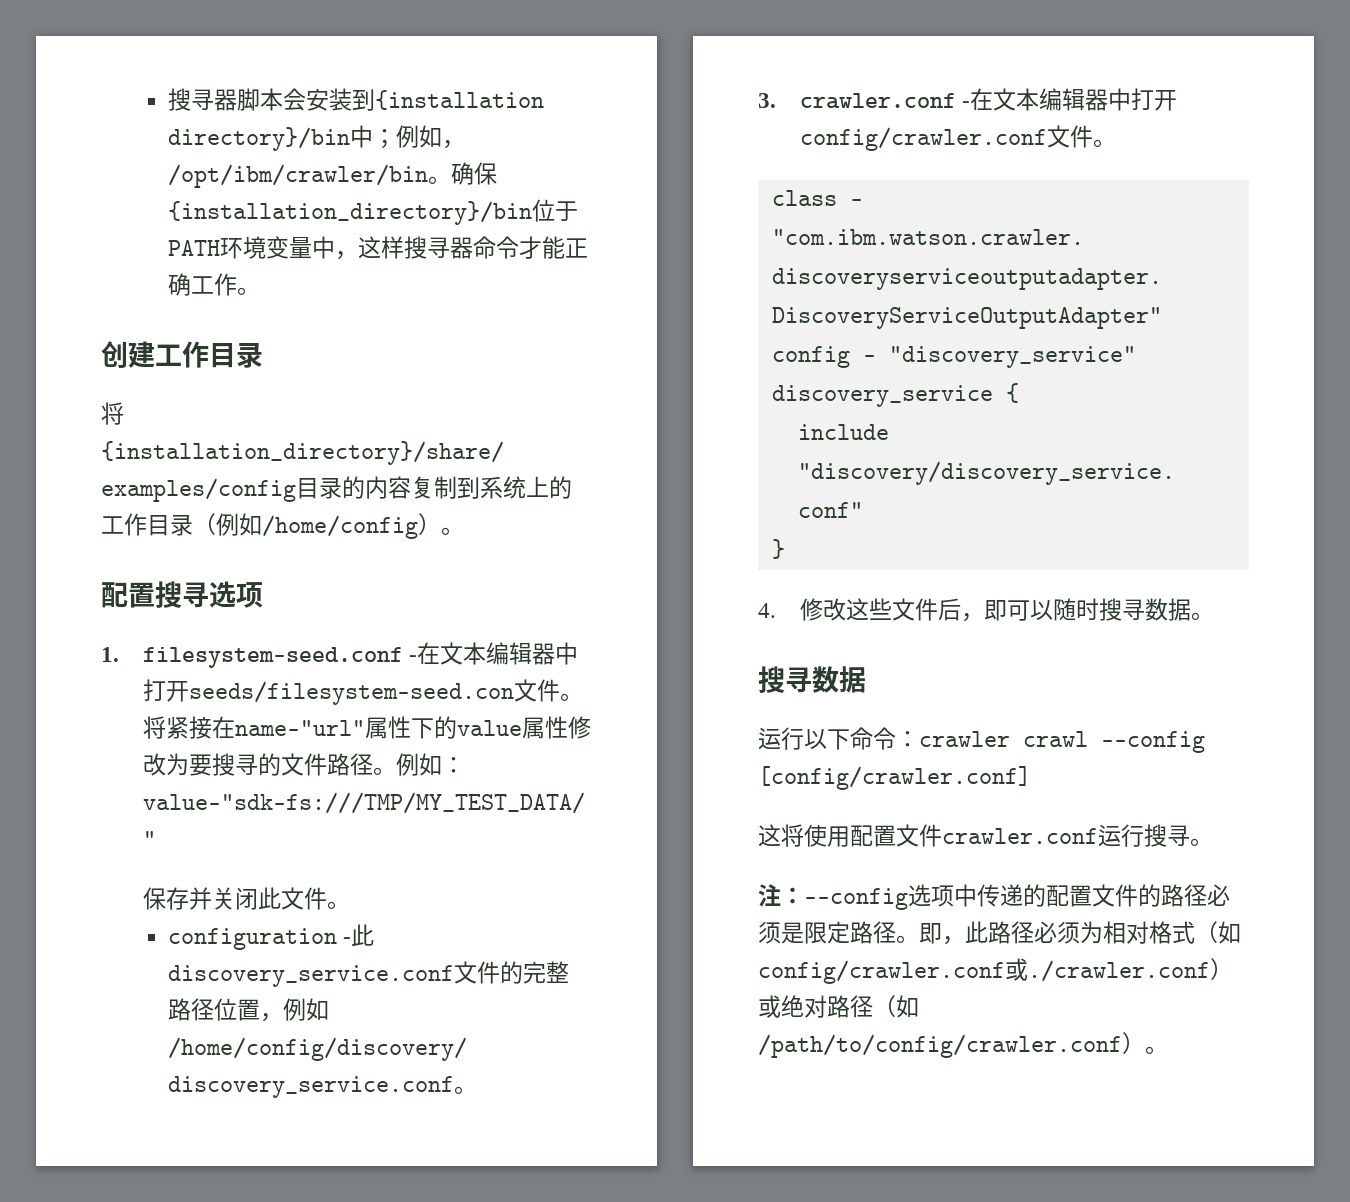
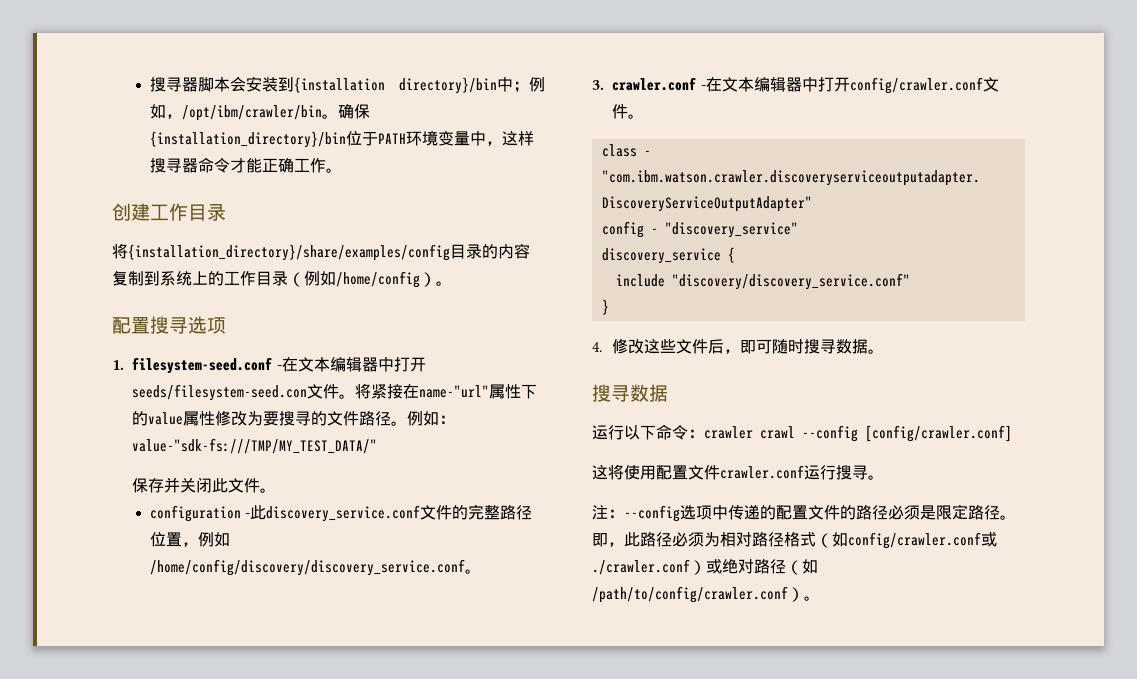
[1029,600,1053,621] 以 -> (773, 346) none
(1149, 932) none -> [752,532,784,547] 路径

